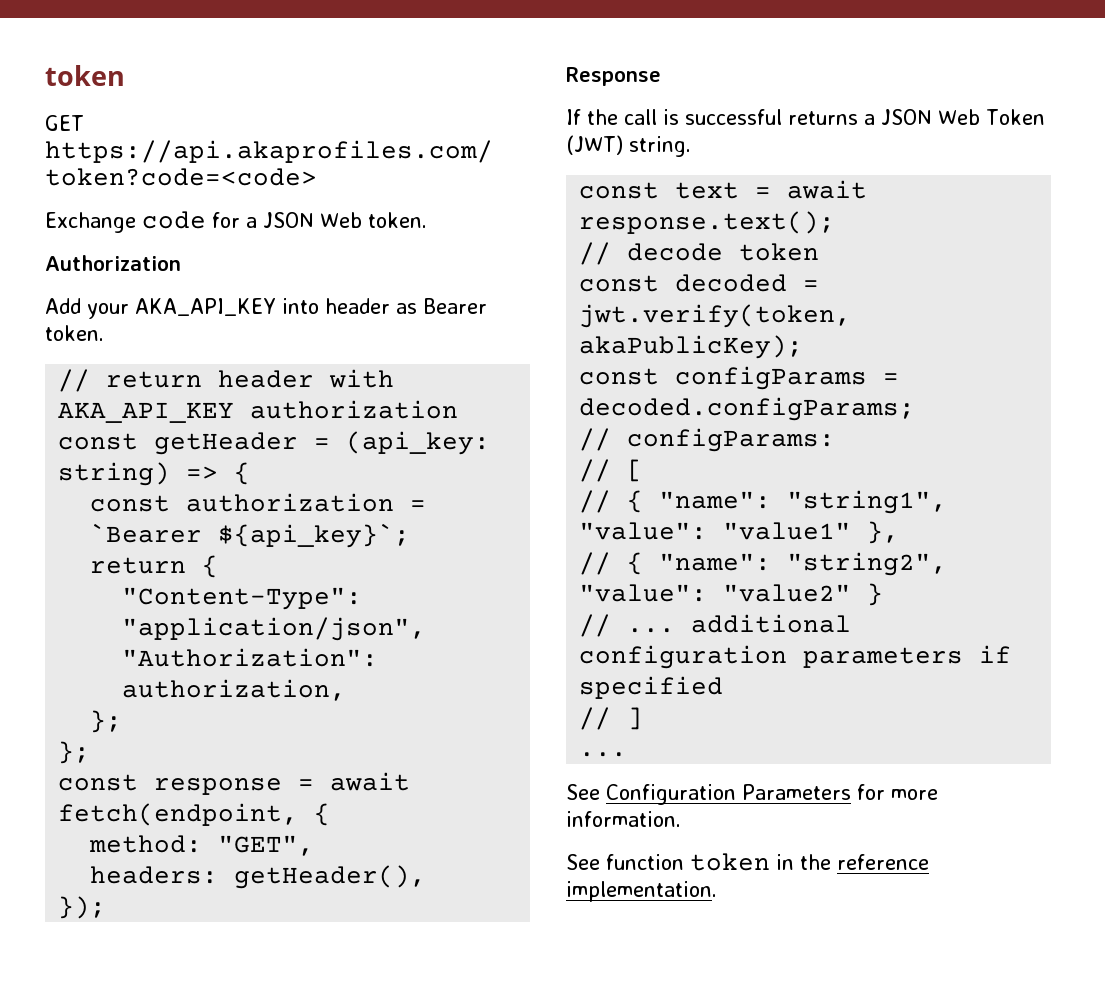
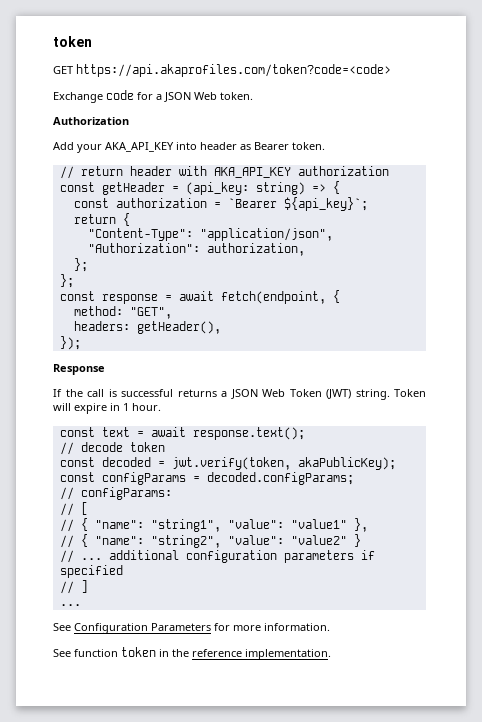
(691, 146) none -> [394,389,426,397] [53,403,161,414] Token will expire in 1 hour.

